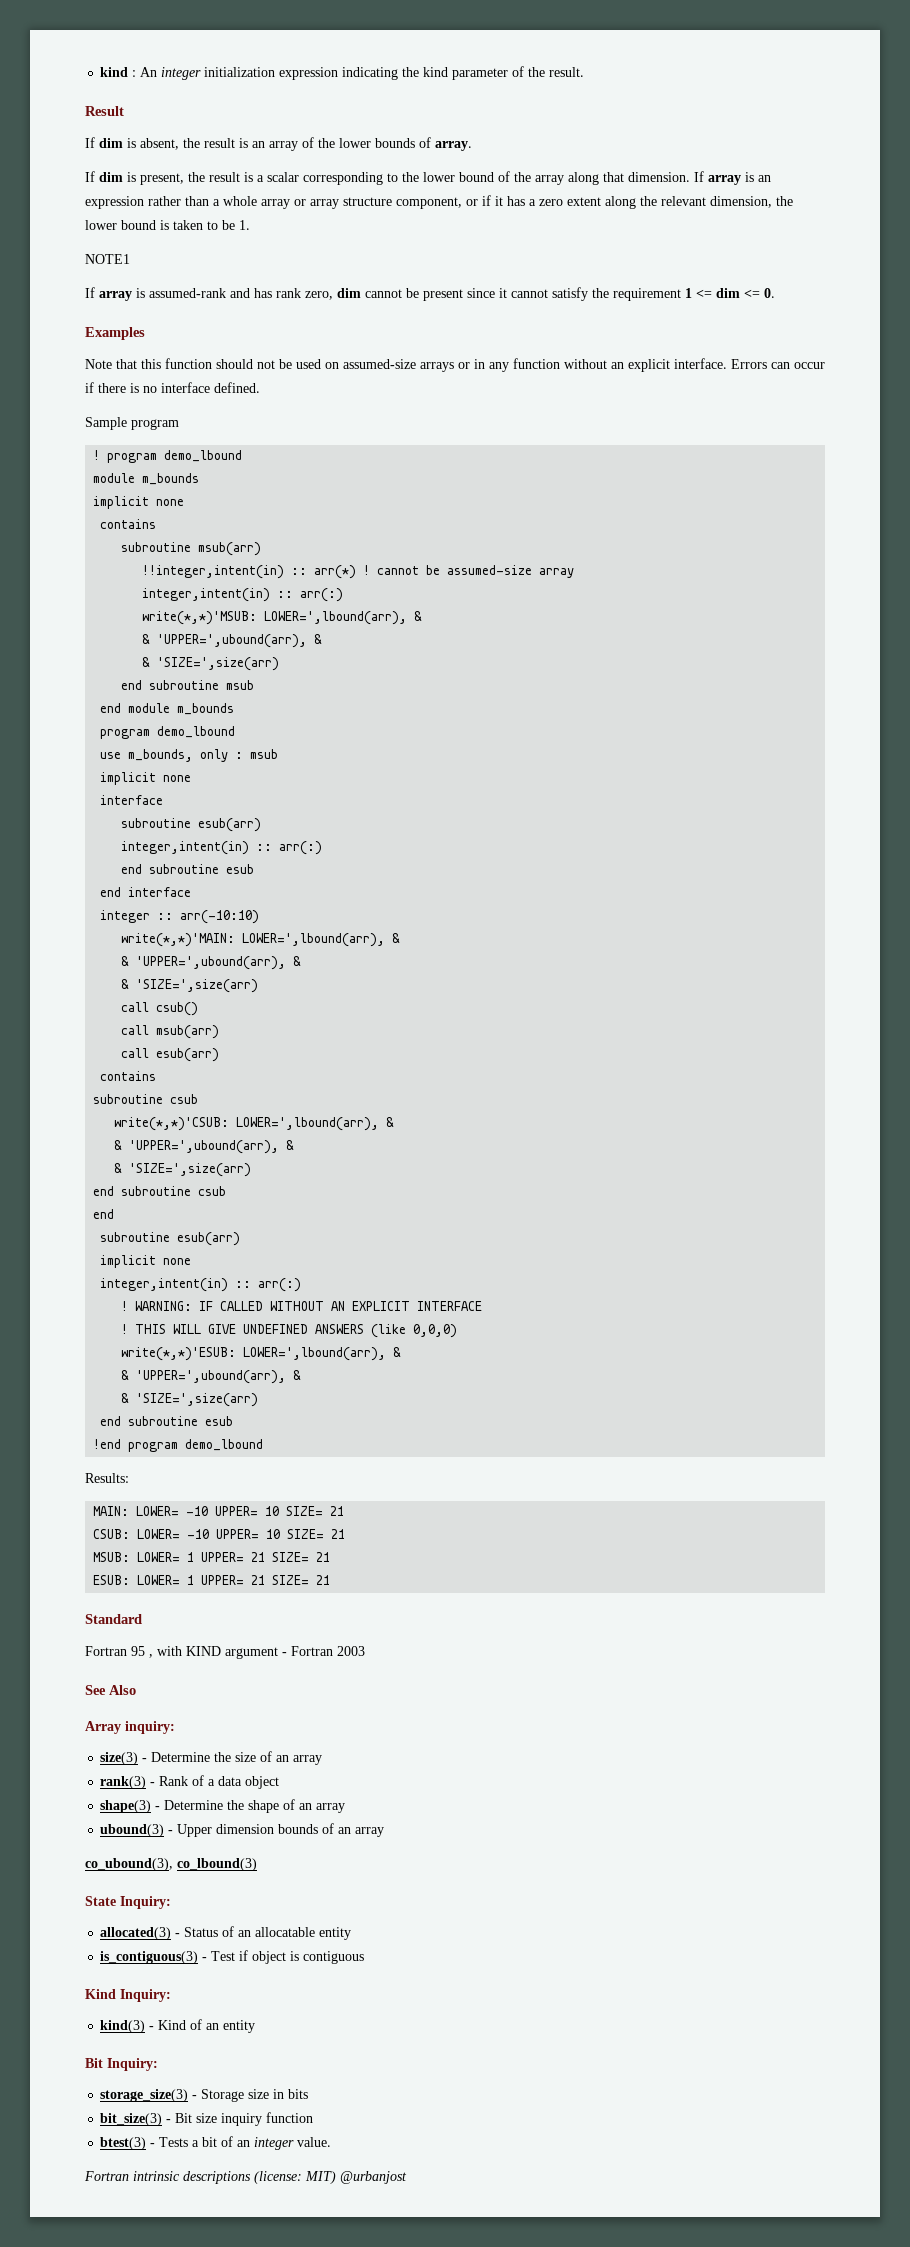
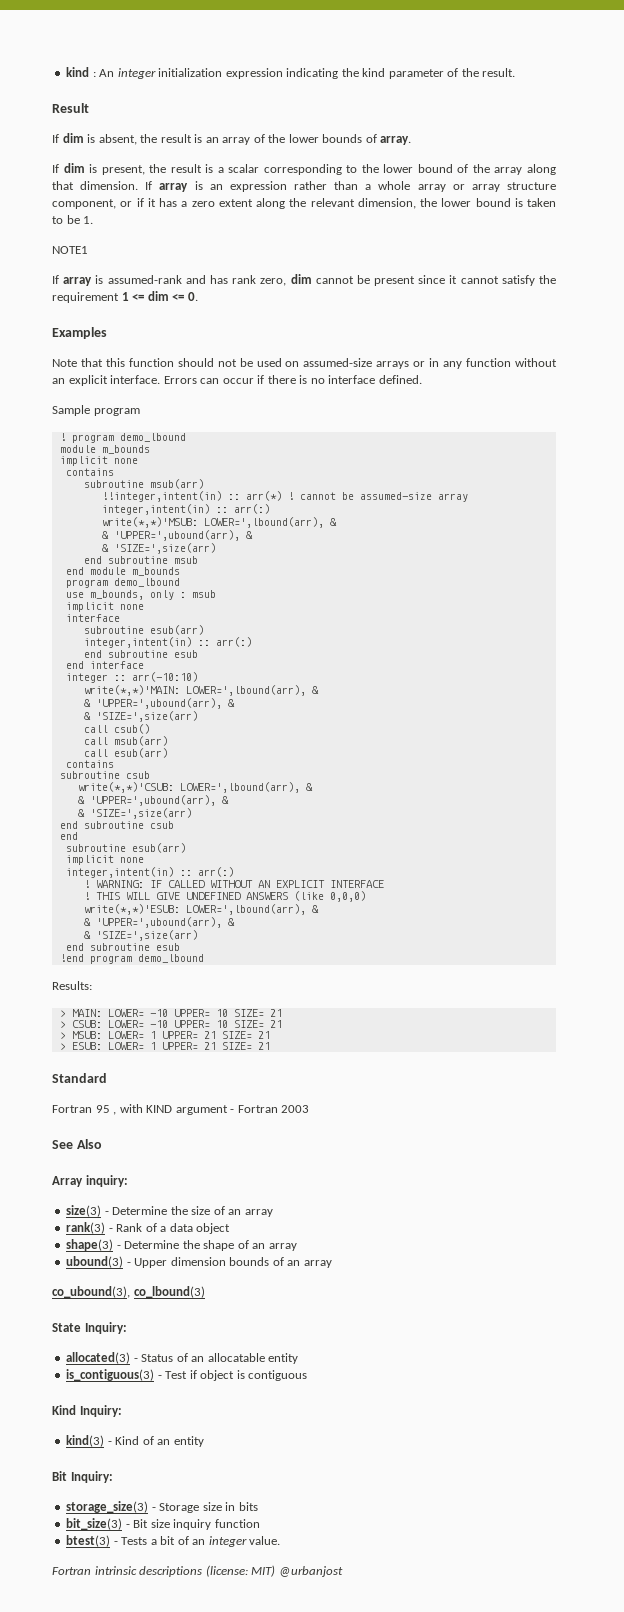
(129, 1478) none -> [59,1010,66,1017] >
(345, 1511) none -> [59,1021,66,1028] >
(346, 1534) none -> [59,1032,66,1039] >
(331, 1557) none -> [59,1043,66,1050] >

